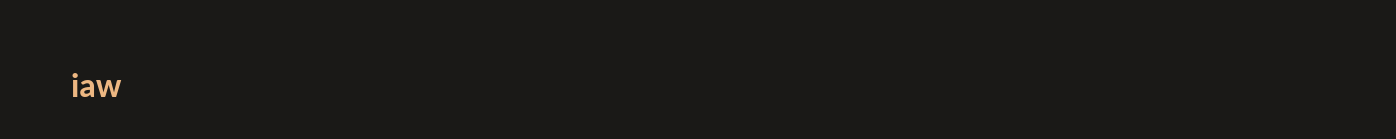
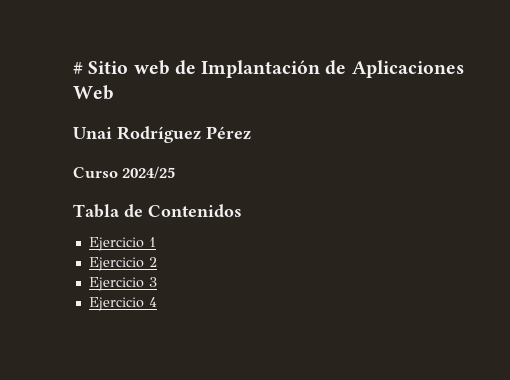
[71,73,122,97] iaw -> [73,60,464,78] [73,85,114,100] [73,126,251,143] [73,166,176,179] [73,204,242,218] [88,237,156,251] [88,257,157,271] [88,277,157,291] [88,297,157,311] # Sitio web de Implantación de Aplicaciones Web // Unai Rodríguez Pérez // Curso 2024/25 // Tabla de Contenidos // Ejercicio 1 // Ejercicio 2 // Ejercicio 3 // Ejercicio 4

